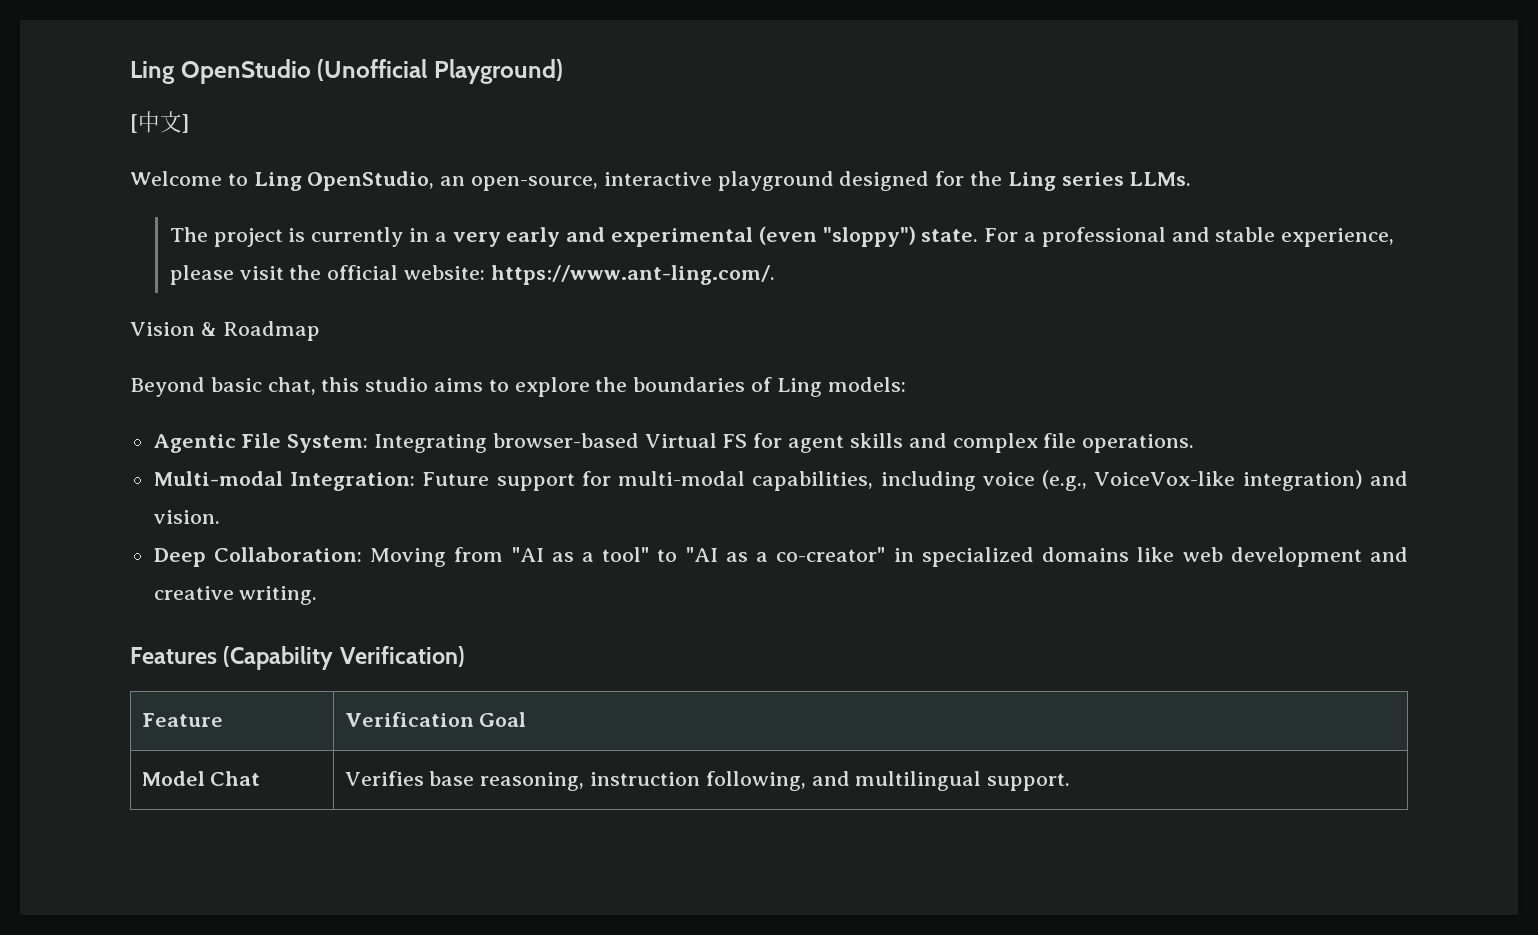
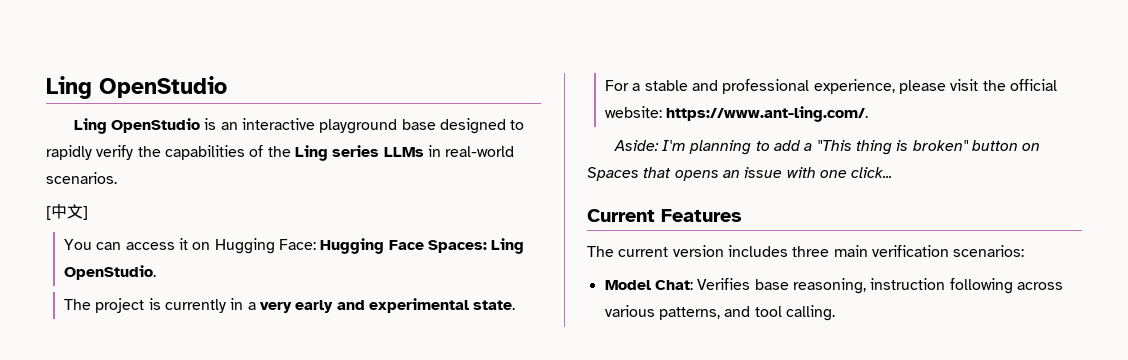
[130,59,563,84] [130,111,189,133] [130,171,1192,191] Ling OpenStudio (Unofficial Playground) // [中文] // Welcome to Ling OpenStudio, an open-source, interactive playground designed for the Ling series LLMs. -> [46,76,227,99] [73,118,525,134] [46,145,515,161] [46,172,117,184] [46,204,88,220] [63,238,525,254] [63,265,156,280] Ling OpenStudio // Ling OpenStudio is an interactive playground base designed to rapidly verify the capabilities of the Ling series LLMs in real-world scenarios. // [中文] // You can access it on Hugging Face: Hugging Face Spaces: Ling OpenStudio.
[758,226,916,247] (even "sloppy") -> (469, 305) none
[1041,227,1276,247] professional and stable -> [644,79,810,94] stable and professional
[130,321,320,341] [130,377,906,397] [153,433,1195,453] [153,470,1408,491] [153,510,220,524] [153,547,1408,567] [153,586,318,605] [130,646,465,670] [141,713,223,727] [344,712,527,727] [141,771,261,786] [344,771,1071,791] Vision & Roadmap // Beyond basic chat, this studio aims to explore the boundaries of Ling models: // Agentic File System: Integrating browser-based Virtual FS for agent skills and complex file operations. // Multi-modal Integration: Future support for multi-modal capabilities, including voice (e.g., VoiceVox-like integration) and vision. // Deep Collaboration: Moving from "AI as a tool" to "AI as a co-creator" in specialized domains like web development and creative writing. // Features (Capability Verification) // Feature | Verification Goal // Model Chat | Verifies base reasoning, instruction following, and multilingual support. -> [613,140,1041,155] [587,167,893,181] [587,209,742,222] [587,245,1025,257] [604,278,1063,294] [604,305,835,321] Aside: I'm planning to add a "This thing is broken" button on Spaces that opens an issue with one click... // Current Features // The current version includes three main verification scenarios: // Model Chat: Verifies base reasoning, instruction following across various patterns, and tool calling.

